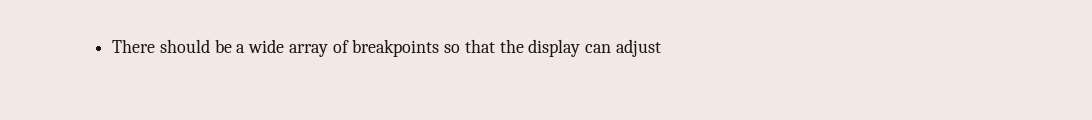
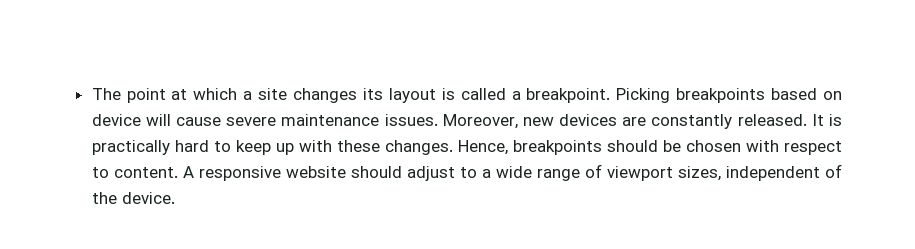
[112,39,661,57] There should be a wide array of breakpoints so that the display can adjust -> [91,88,842,103] [91,114,843,129] [91,140,843,155] [91,164,842,181] [91,192,175,204] The point at which a site changes its layout is called a breakpoint. Picking breakpoints based on device will cause severe maintenance issues. Moreover, new devices are constantly released. It is practically hard to keep up with these changes. Hence, breakpoints should be chosen with respect to content. A responsive website should adjust to a wide range of viewport sizes, independent of the device.

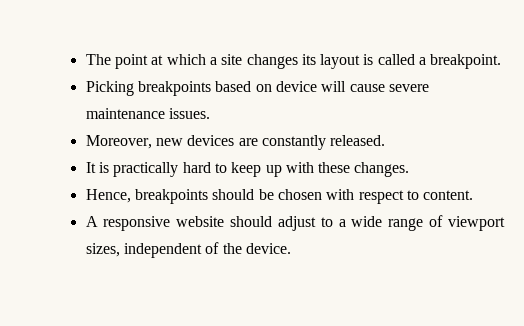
(611, 95) none -> (502, 61) //
(438, 120) none -> (210, 113) //
(807, 120) none -> (386, 140) //
(453, 147) none -> (410, 169) //
(178, 172) none -> (474, 195) //

